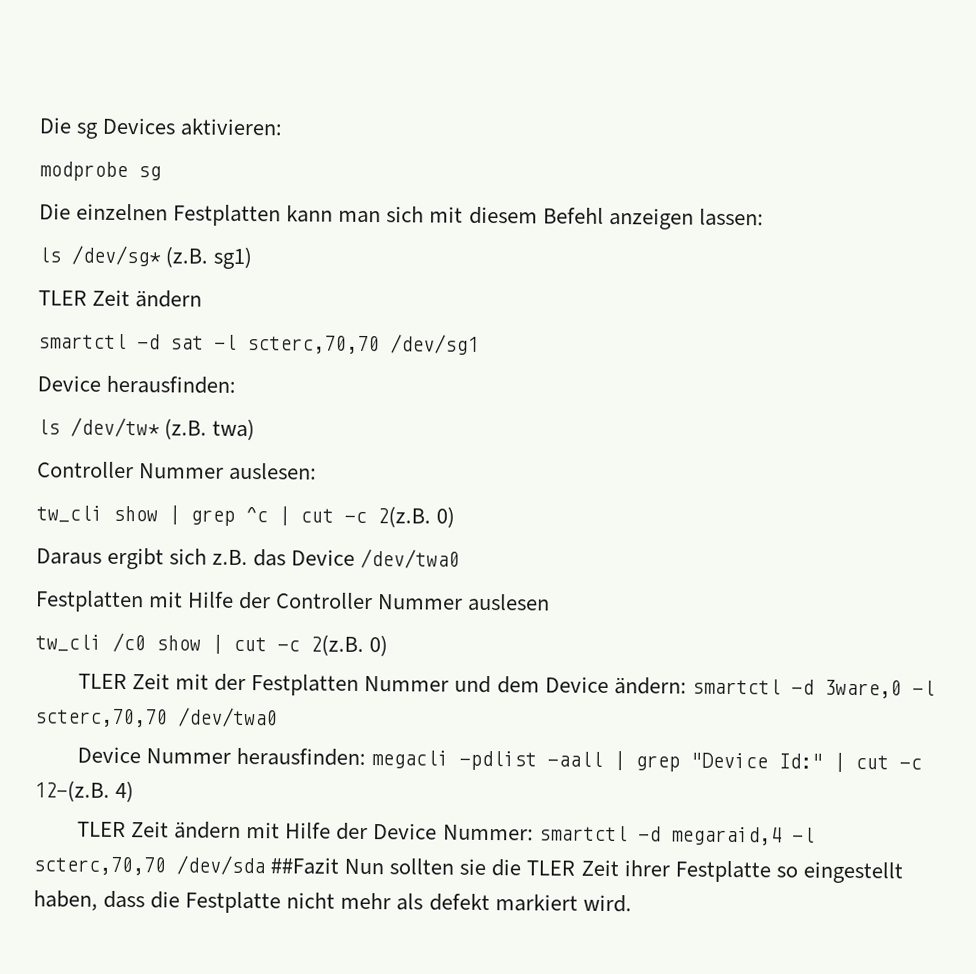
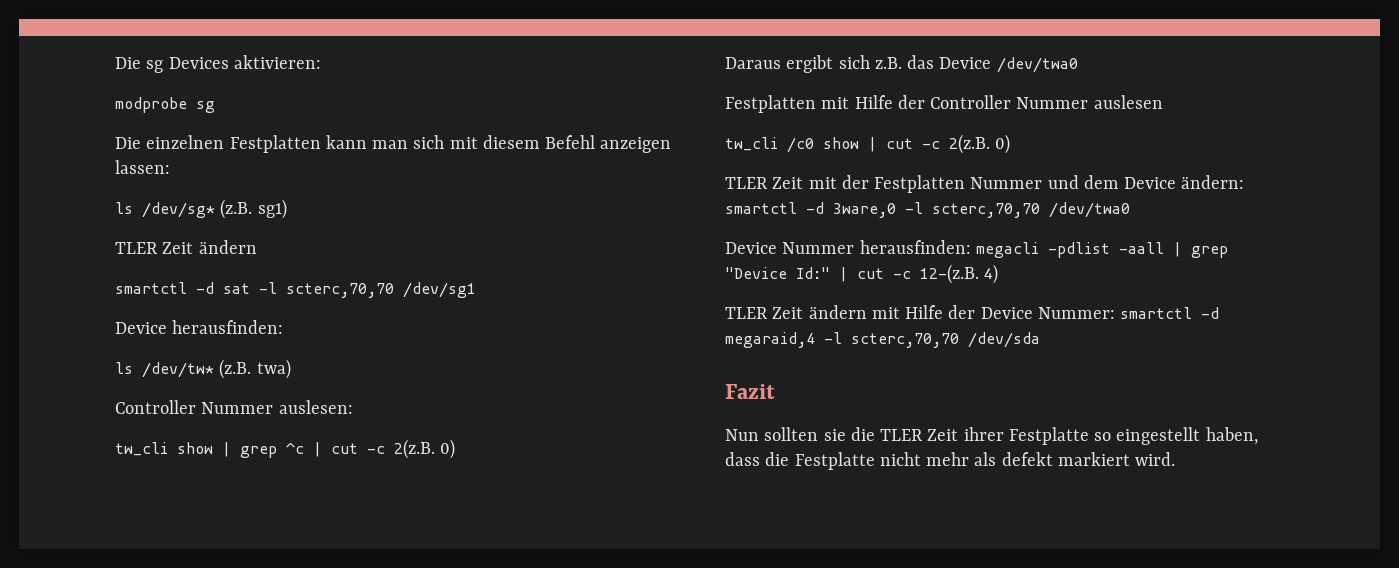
[270,857,340,875] ##Fazit -> [725,384,775,399] // Fazit //

